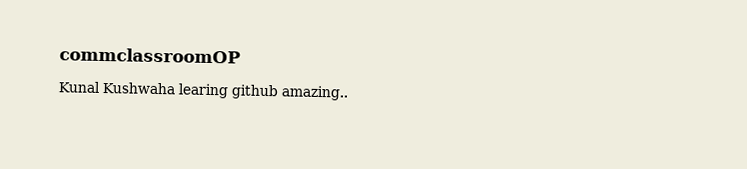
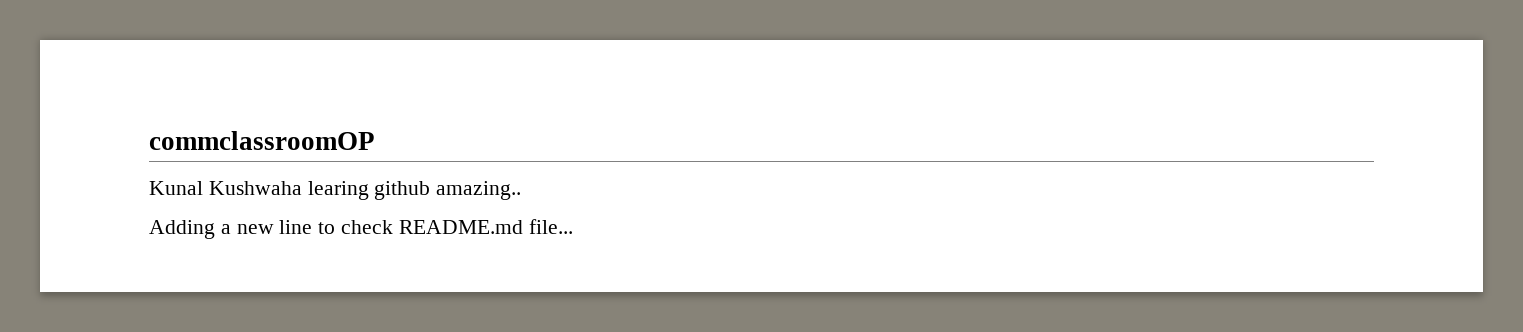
(348, 93) none -> [149,219,573,239] // Adding a new line to check README.md file...

